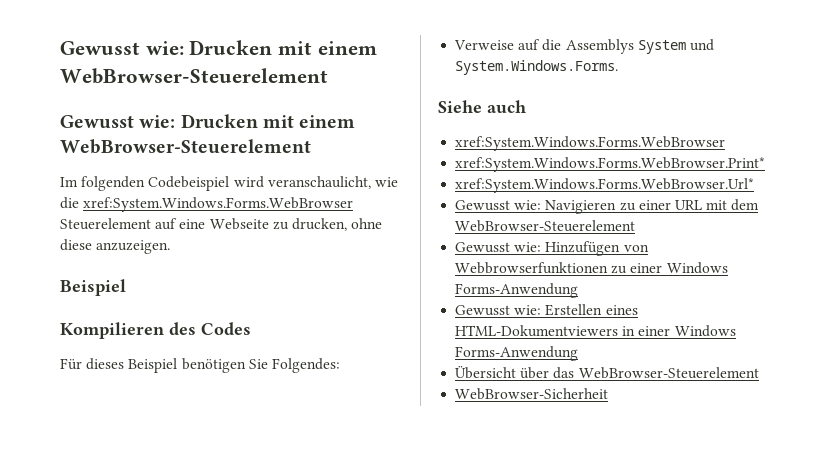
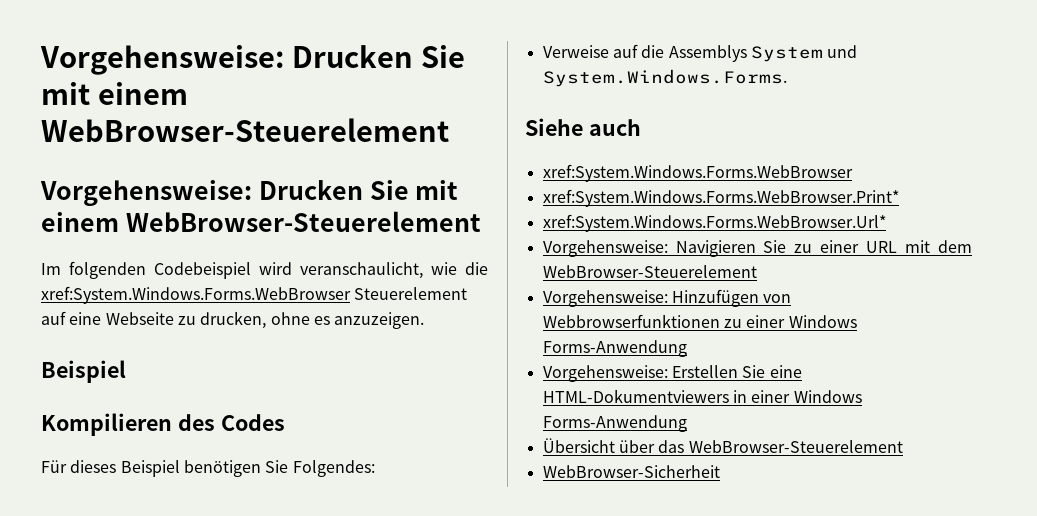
[60,40,377,55] [60,68,328,84] [60,114,258,129] Gewusst wie: Drucken mit einem WebBrowser-Steuerelement // Gewusst wie: Drucken -> [40,45,465,75] [41,82,188,105] [41,118,449,142] [40,180,409,206] Vorgehensweise: Drucken Sie mit einem WebBrowser-Steuerelement // Vorgehensweise: Drucken Sie
[60,239,92,251] diese -> [313,316,330,325] es
[455,200,617,214] Gewusst wie: Navigieren -> [542,240,787,257] Vorgehensweise: Navigieren Sie
[455,242,542,253] Gewusst wie: -> [542,290,668,307] Vorgehensweise:
[455,304,638,316] Gewusst wie: Erstellen eines -> [542,365,802,382] Vorgehensweise: Erstellen Sie eine

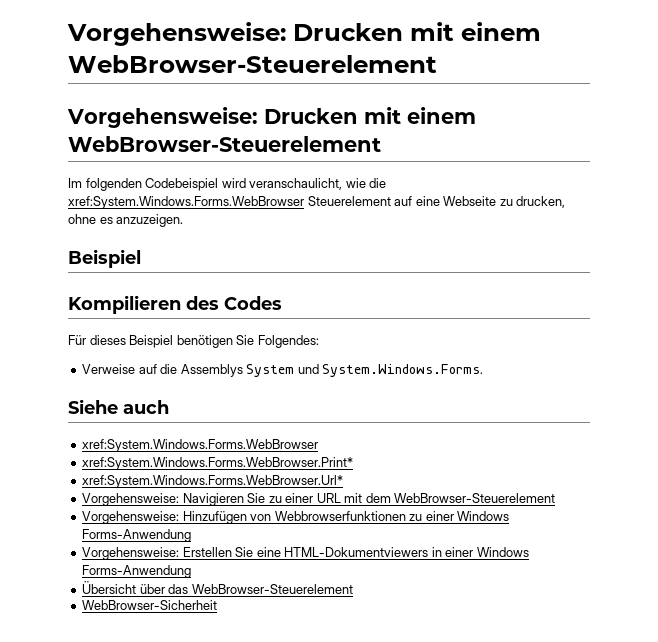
[40,45,465,75] Vorgehensweise: Drucken Sie -> [67,22,403,46] Vorgehensweise: Drucken
[369,180,409,200] Sie -> (358, 116) none

